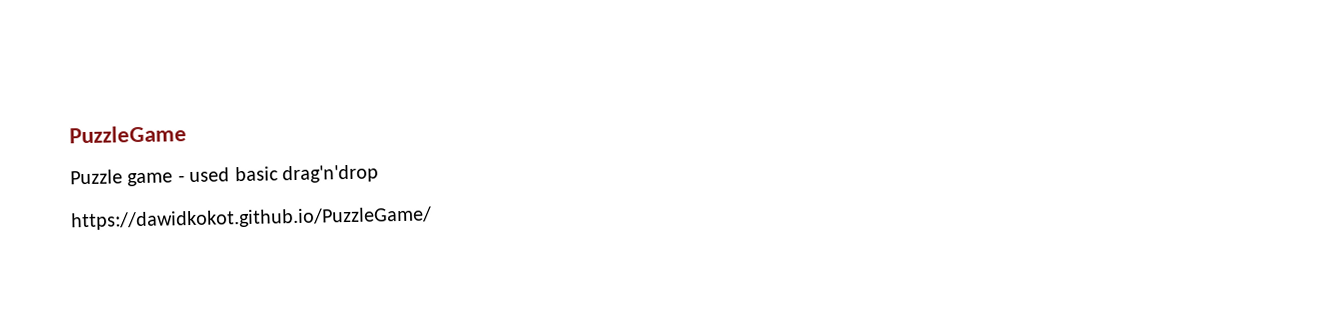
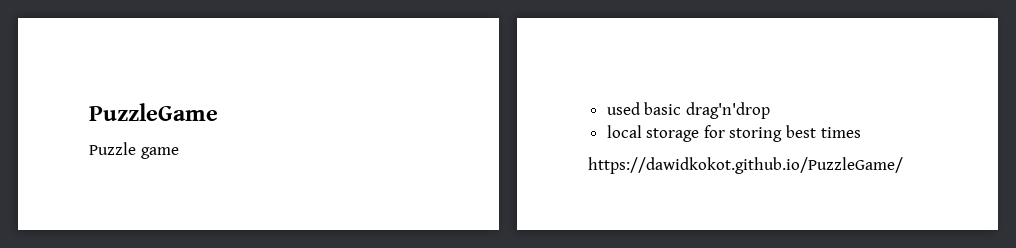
[177,175,185,183] - -> (179, 153) //
(379, 174) none -> [606,125,861,142] // local storage for storing best times

